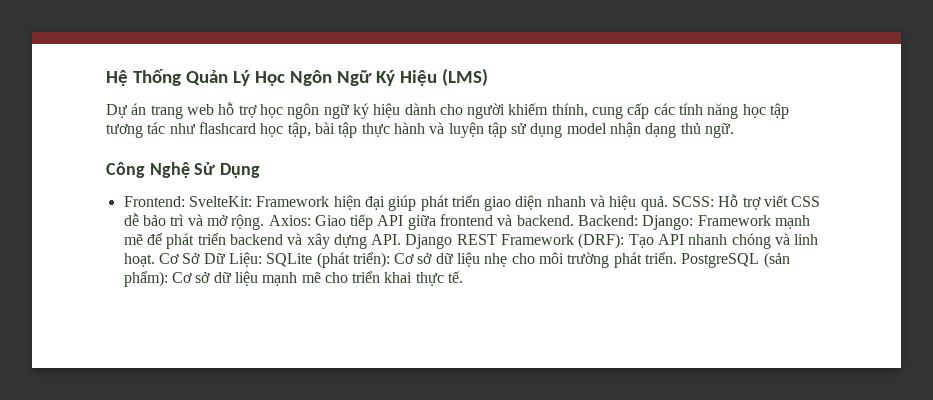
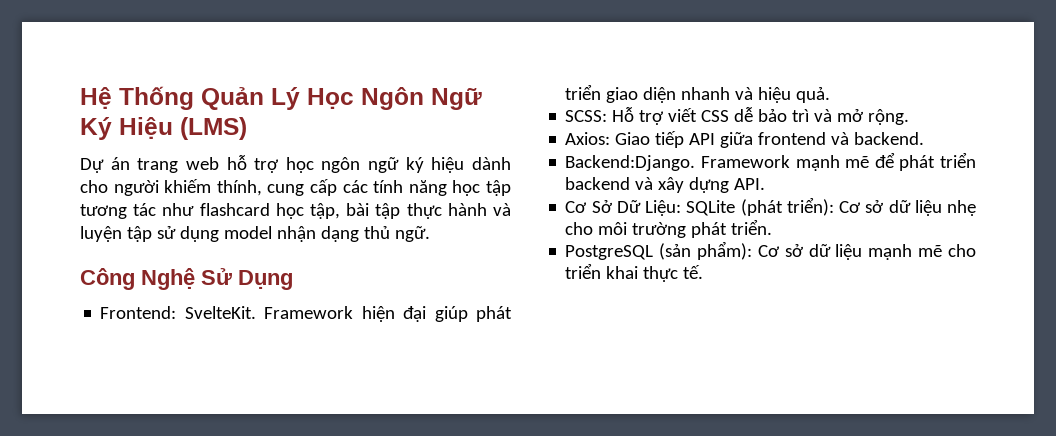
[188,196,252,207] SvelteKit: -> [184,306,256,319] SvelteKit.
(668, 203) none -> (831, 95) //
(265, 222) none -> (910, 117) //
[578,215,694,230] Backend: Django: -> [565,155,696,171] // Backend:Django.
[405,233,819,249] [123,253,155,267] Django REST Framework (DRF): Tạo API nhanh chóng và linh hoạt. -> (766, 184) //
(678, 258) none -> (773, 227) //

